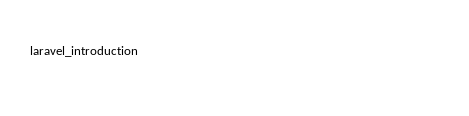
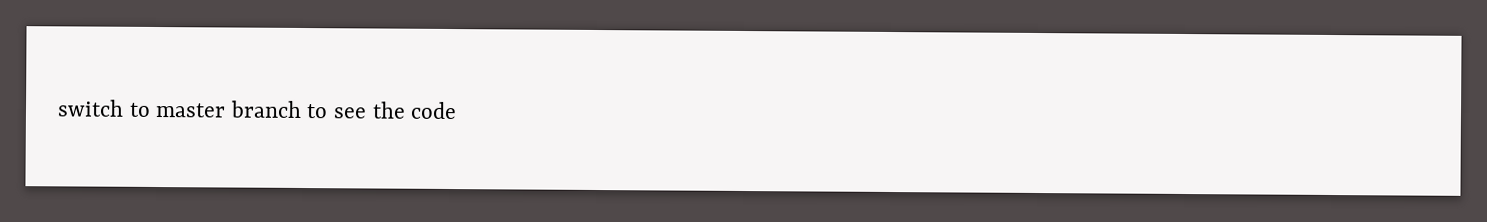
[30,46,138,57] laravel_introduction -> [57,99,458,120] switch to master branch to see the code

